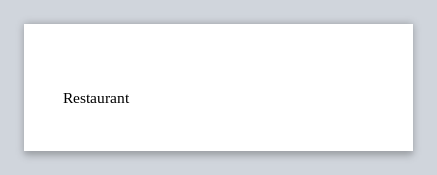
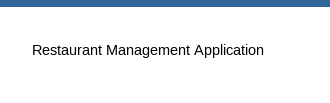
(130, 98) none -> [106,44,264,58] Management Application

